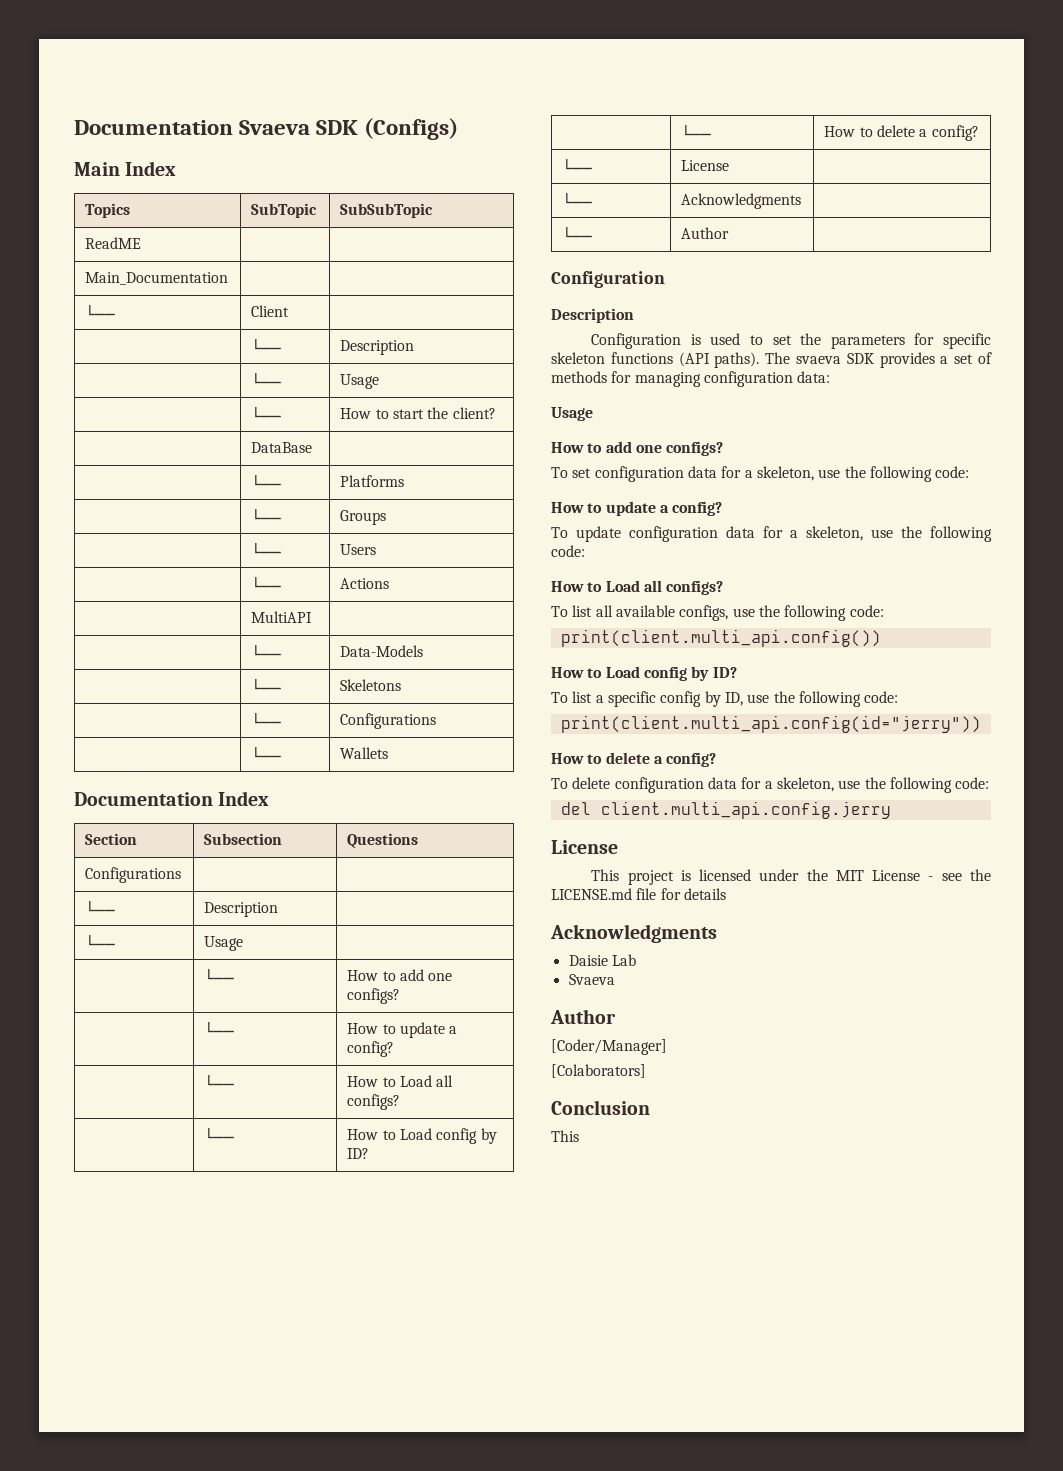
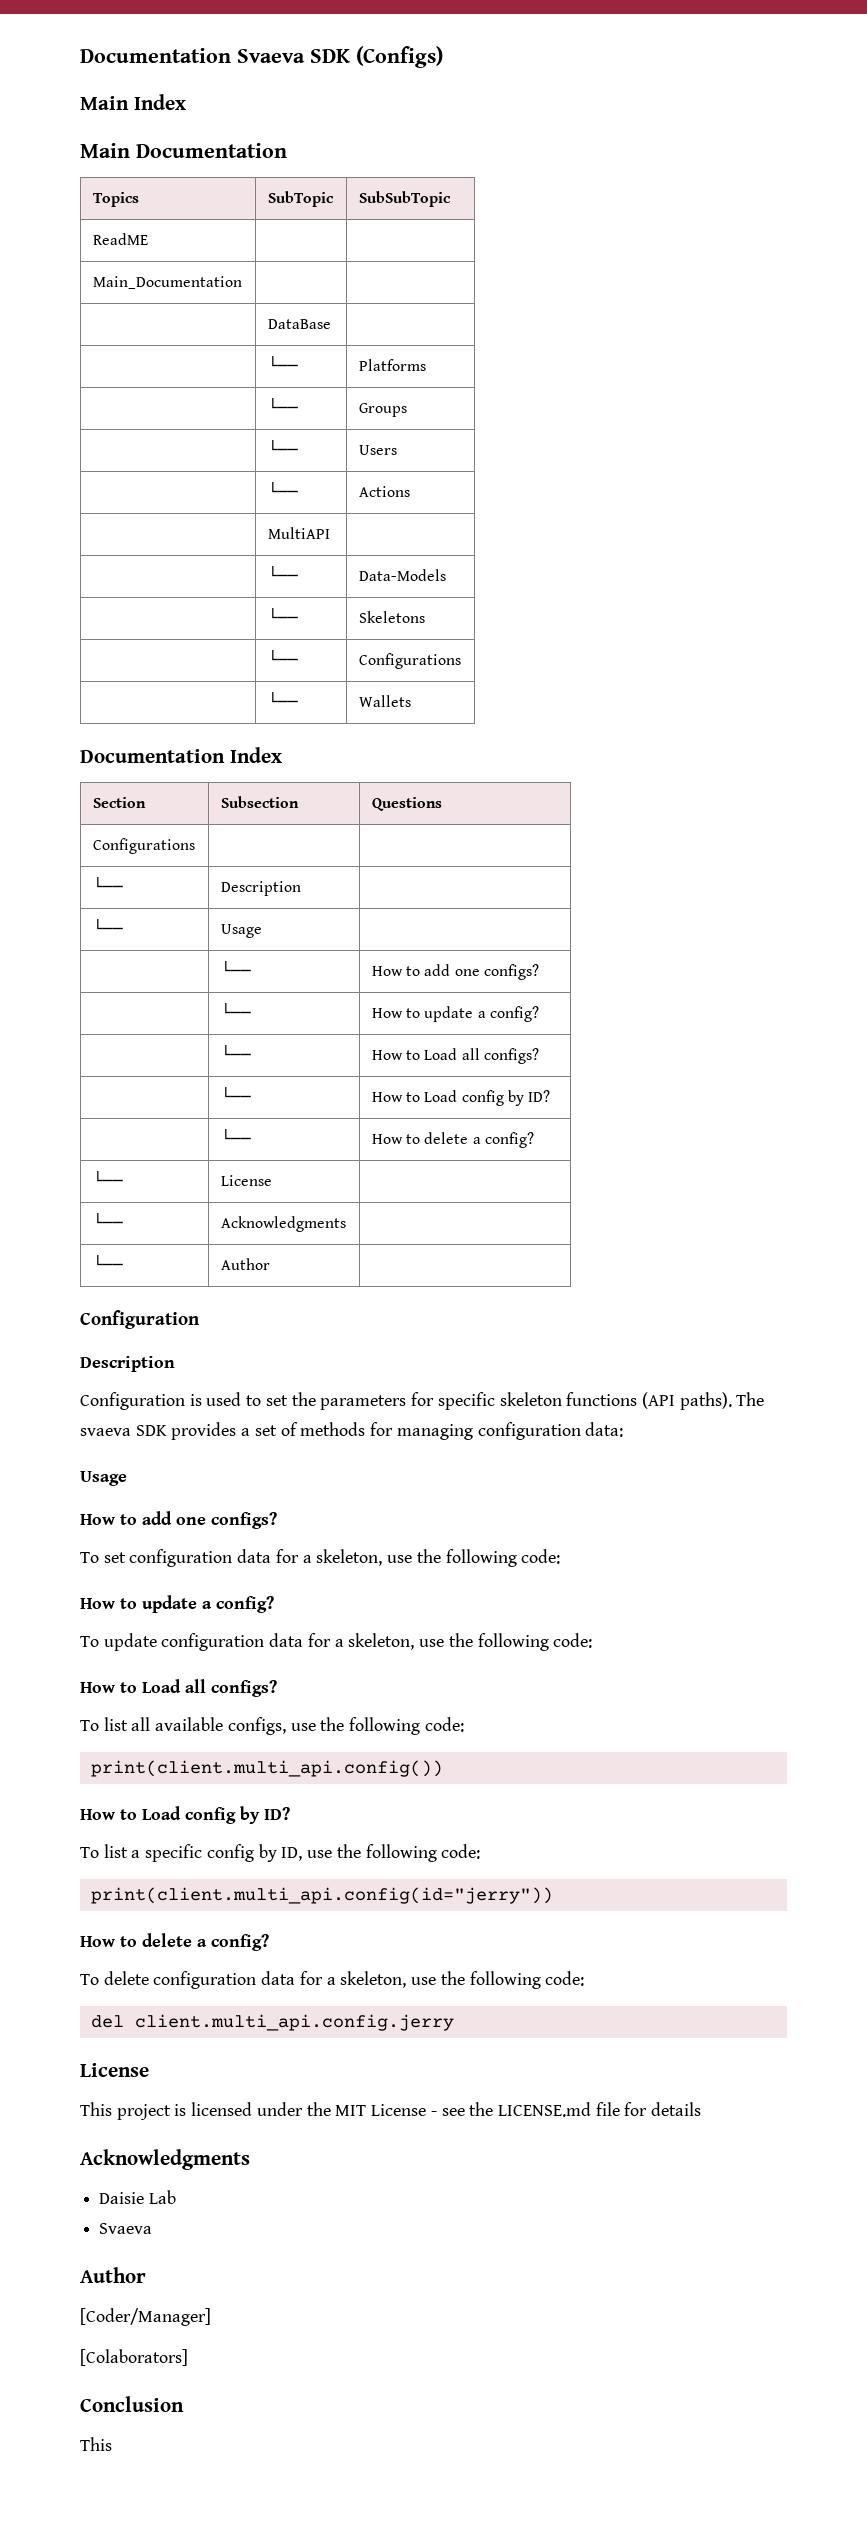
(177, 168) none -> [80,143,287,158] // Main Documentation
[85,304,116,320] [251,305,290,317] [251,338,282,354] [340,340,415,355] [251,372,282,388] [340,374,380,389] [251,406,282,422] [340,407,496,419] // └── | Client | // | └── | Description // | └── | Usage // | └── | How to start the client? -> (242, 282) none

